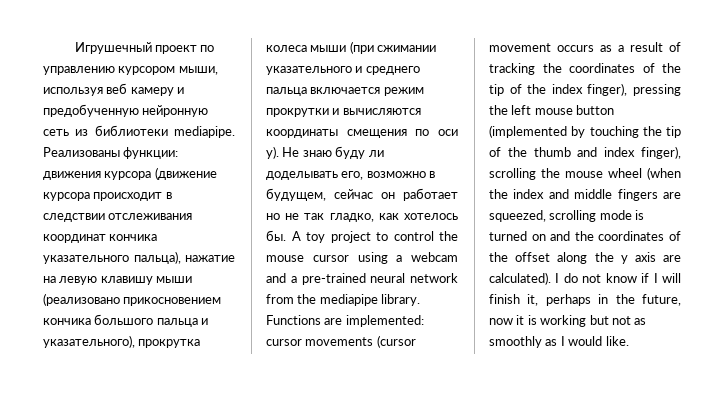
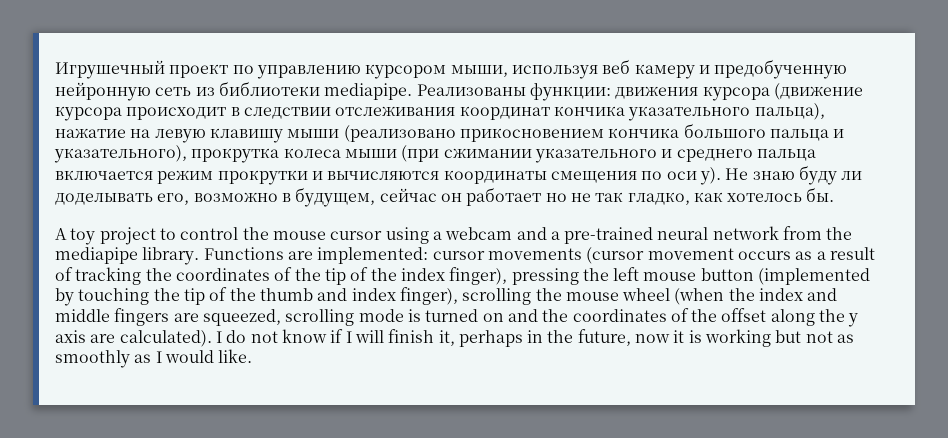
(286, 235) none -> (835, 194) //

